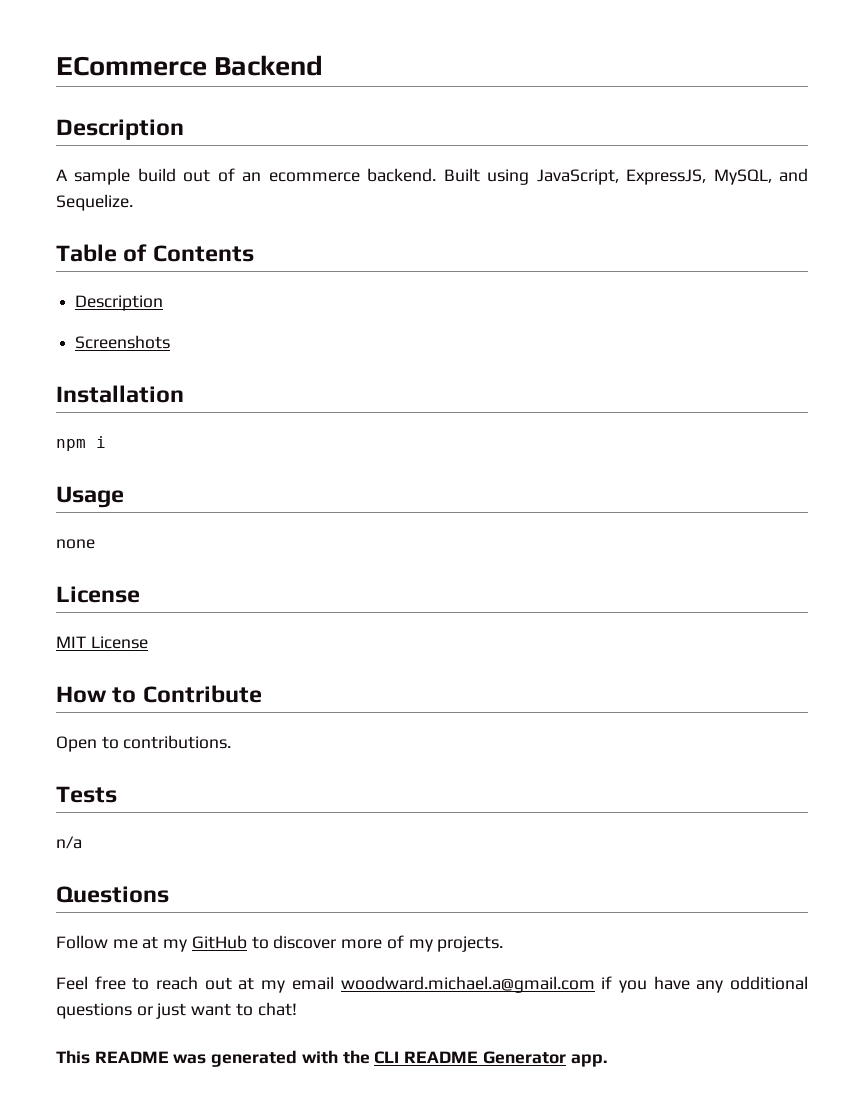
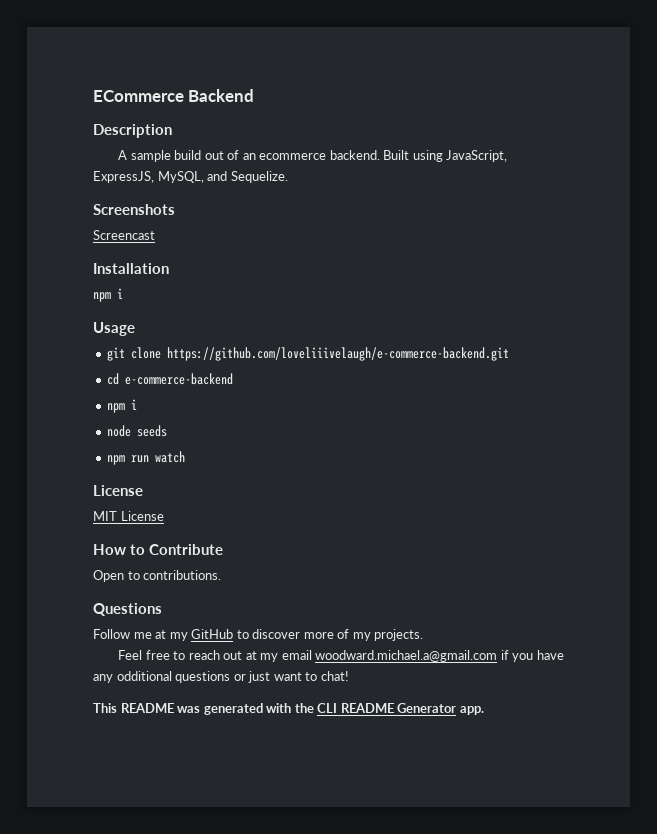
[56,244,254,262] [75,295,164,311] [75,335,171,349] Table of Contents // Description // Screenshots -> [93,204,175,215] [93,230,155,240] Screenshots // Screencast
[56,539,95,549] // none -> [107,347,510,361] [107,373,234,385] [107,399,138,413] [107,425,168,437] [107,451,186,465] // git clone https://github.com/loveliiivelaugh/e-commerce-backend.git // cd e-commerce-backend // npm i // node seeds // npm run watch
[56,786,117,803] [56,836,82,849] // Tests // n/a -> (222, 575) none

